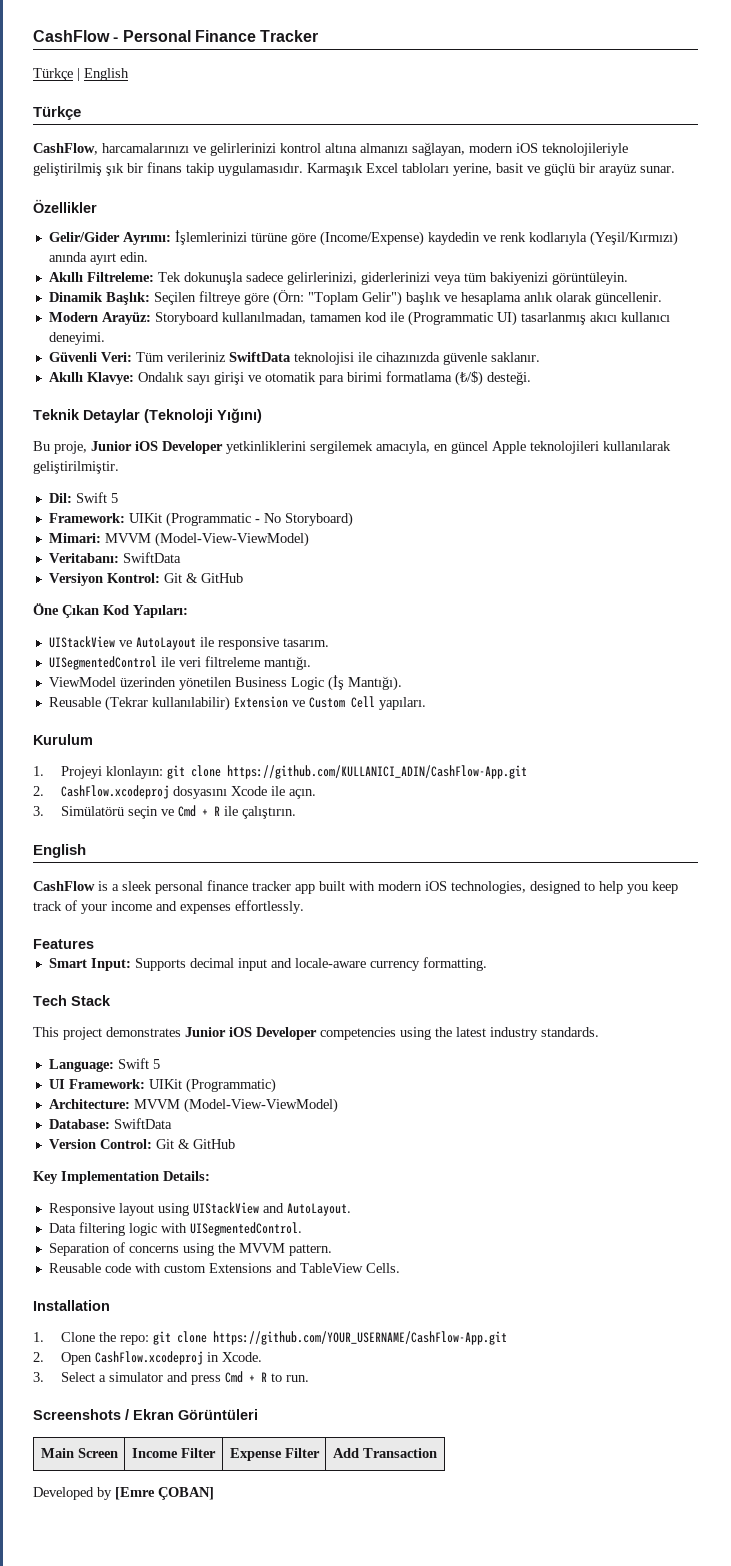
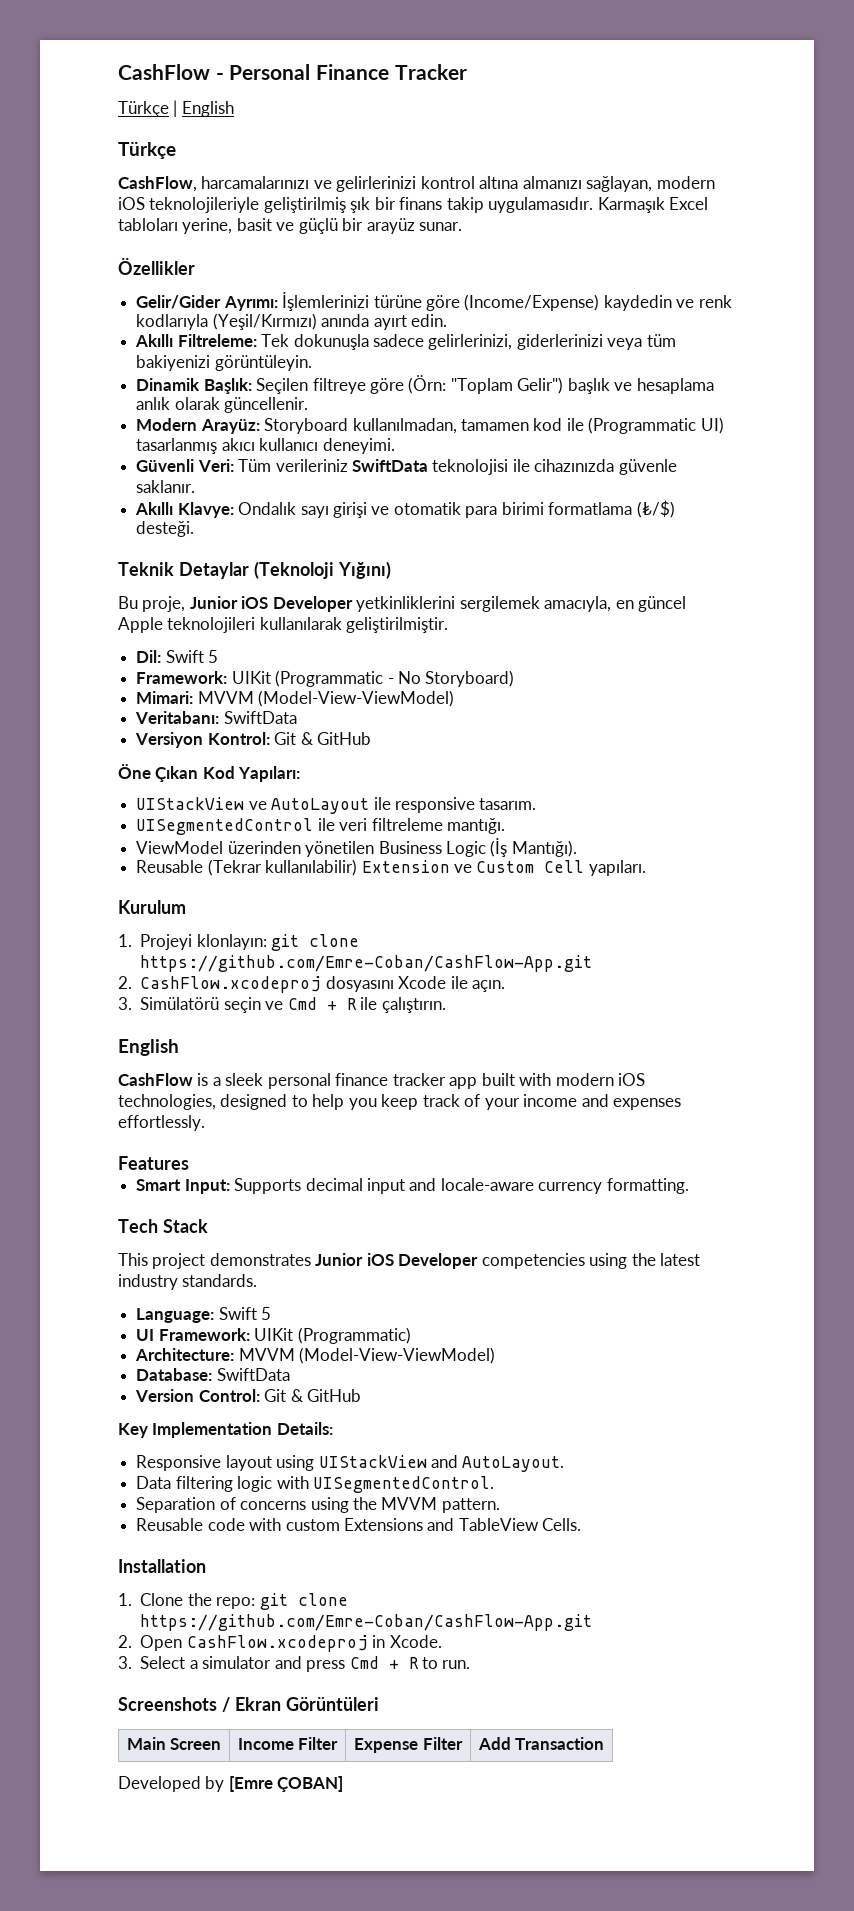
[226,765,527,779] https://github.com/KULLANICI_ADIN/CashFlow-App.git -> [140,955,593,972] https://github.com/Emre-Coban/CashFlow-App.git
[212,1331,507,1345] https://github.com/YOUR_USERNAME/CashFlow-App.git -> [140,1614,593,1631] https://github.com/Emre-Coban/CashFlow-App.git

